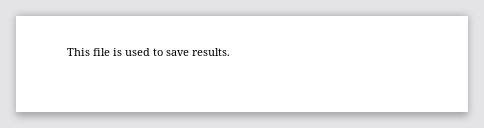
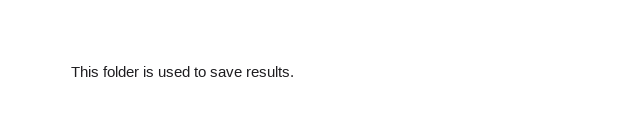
[93,48,110,56] file -> [103,66,140,77] folder

